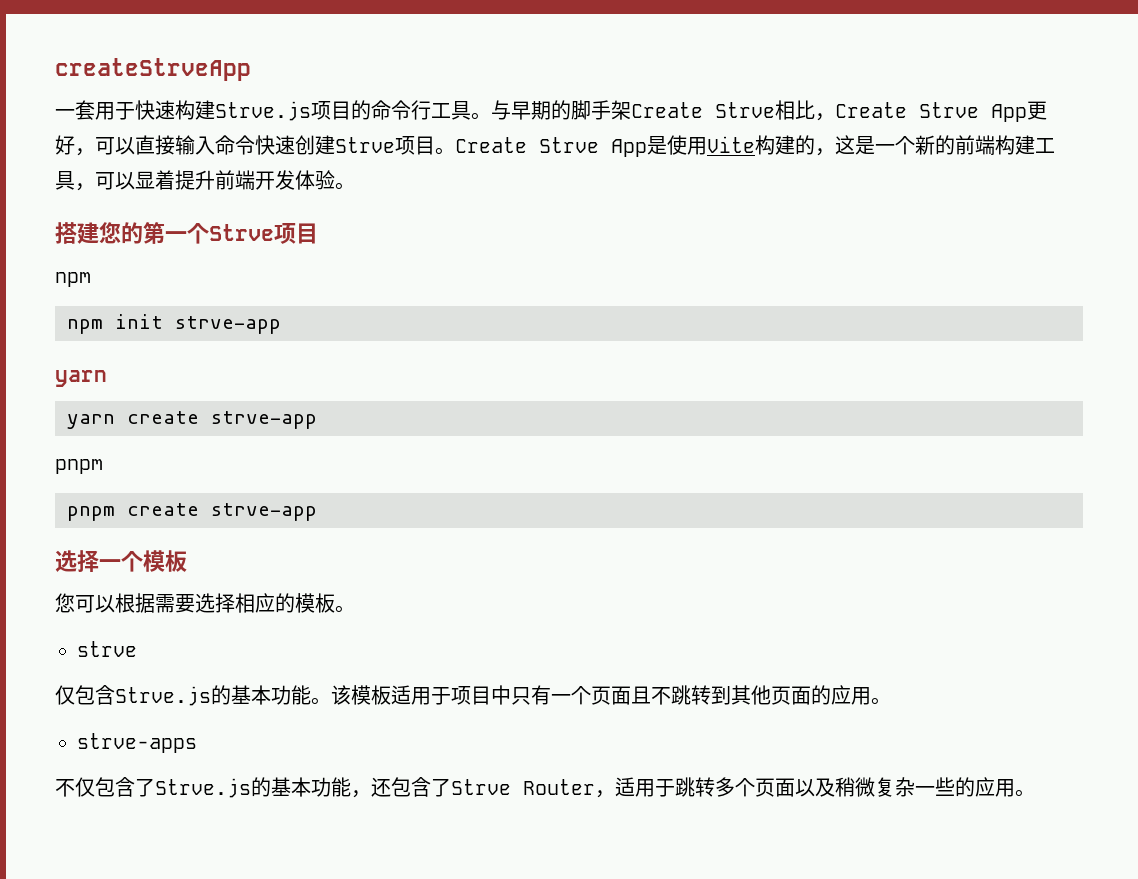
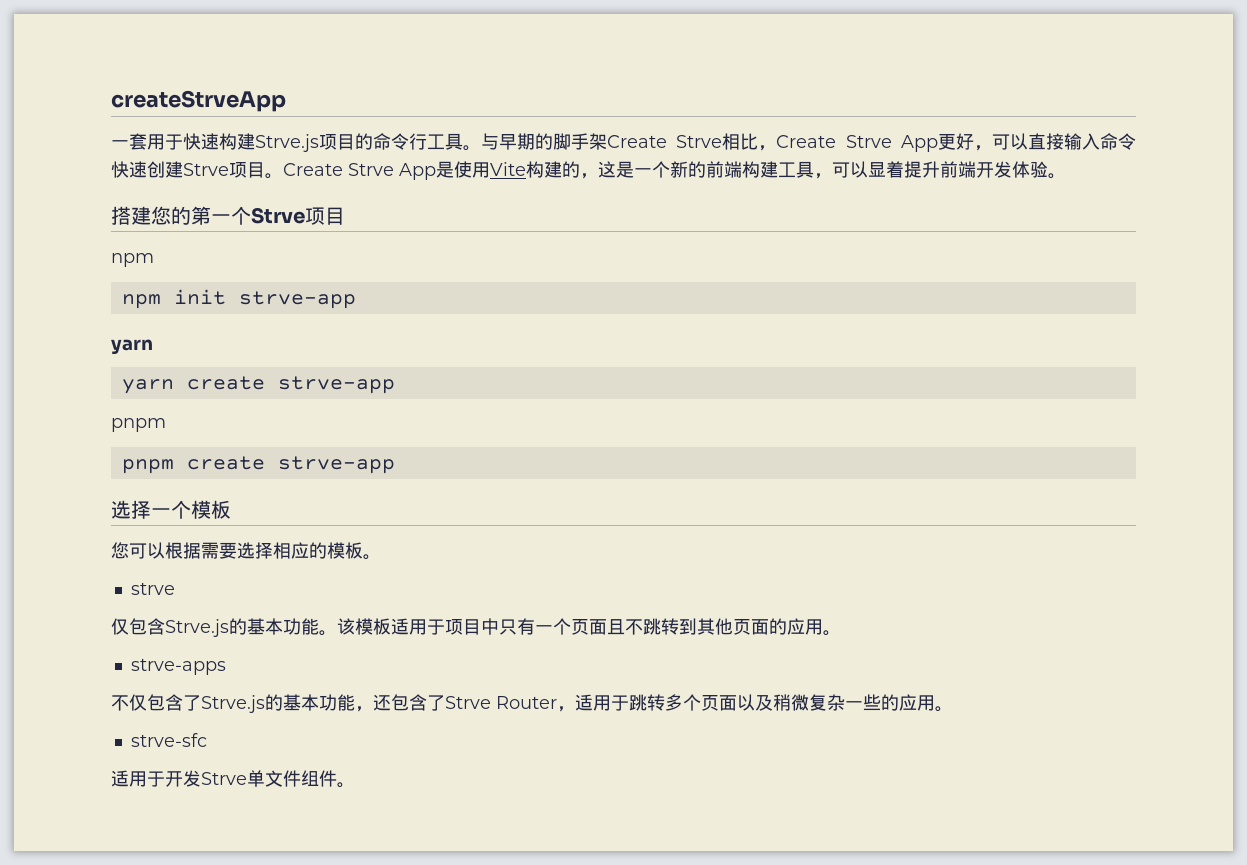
(1035, 793) none -> [130,733,207,747] [111,770,355,788] // strve-sfc // 适用于开发Strve单文件组件。

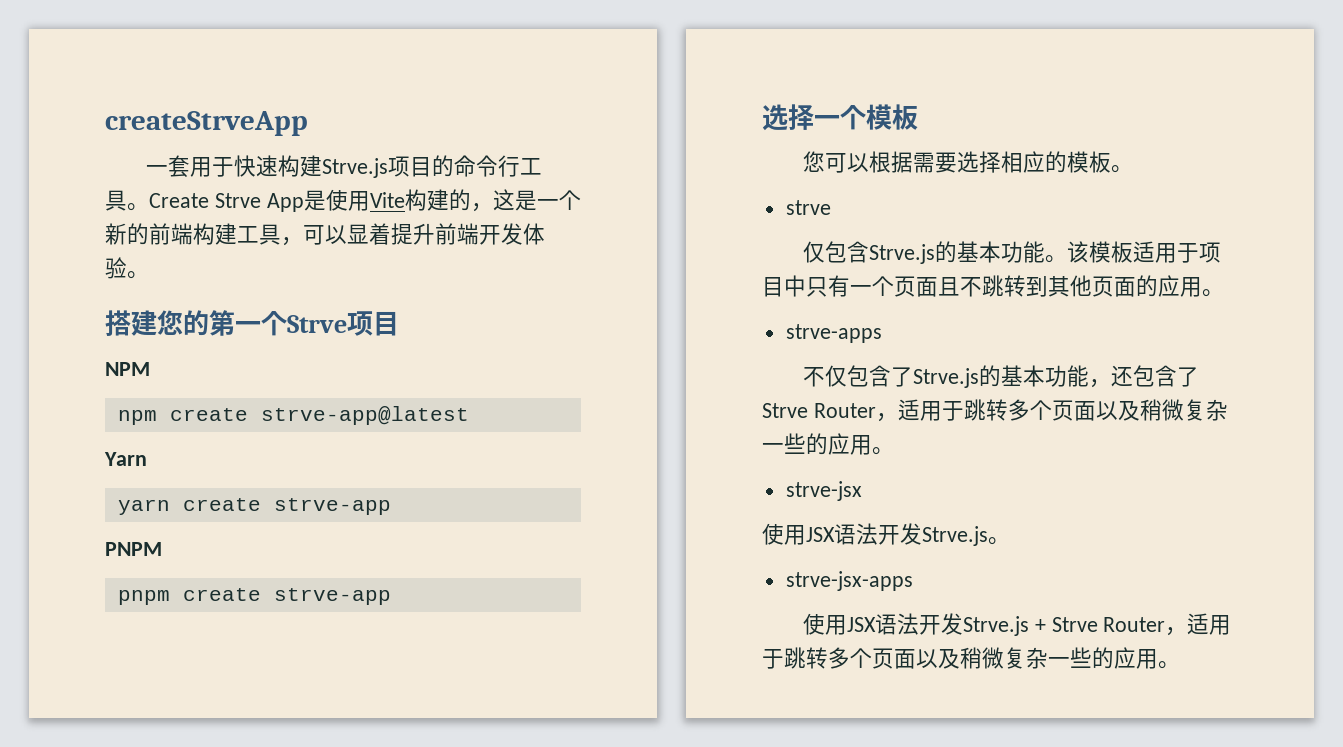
[481,133,1136,152] [111,161,283,179] 与早期的脚手架Create Strve相比，Create Strve App更好，可以直接输入命令快速创建Strve项目。 -> (149, 207) none
[111,253,154,267] [121,289,356,309] [111,339,153,355] npm // npm init strve-app // yarn -> [105,362,150,376] [117,406,469,425] [104,452,147,466] NPM // npm create strve-app@latest // Yarn
[111,418,166,432] pnpm -> [105,542,162,556] PNPM
[130,733,207,747] [111,770,337,787] strve-sfc // 适用于开发Strve单文件组件 -> [785,481,862,501] [762,523,1010,546] [785,571,913,591] [802,613,1232,636] [762,647,1158,669] strve-jsx // 使用JSX语法开发Strve.js。 // strve-jsx-apps // 使用JSX语法开发Strve.js + Strve Router，适用于跳转多个页面以及稍微复杂一些的应用

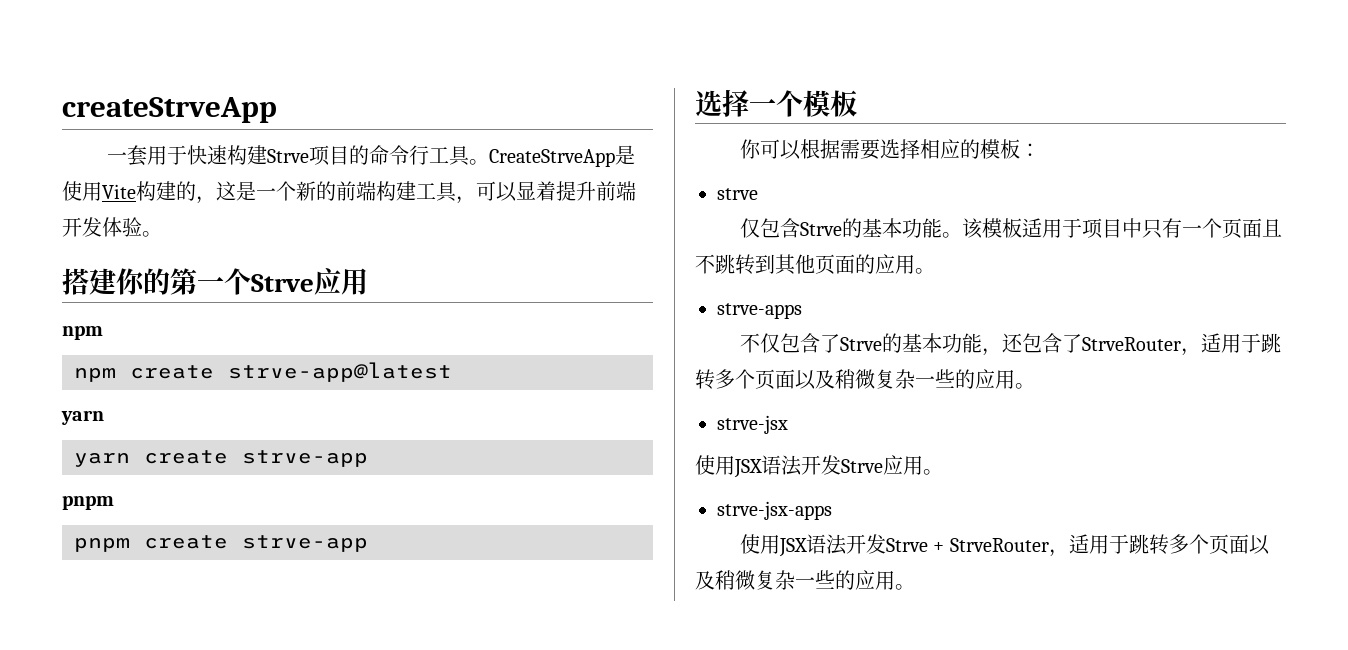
[321,158,388,178] Strve.js -> [267,149,310,163] Strve
[149,193,304,212] Create Strve App -> [489,149,616,167] CreateStrveApp
[157,310,183,335] 您 -> [116,268,145,295] 你
[347,311,399,336] [105,362,150,376] 项目 // NPM -> [314,268,368,295] [62,326,103,340] 应用 // npm
[104,452,147,466] Yarn -> [61,410,104,425] yarn
[105,542,162,556] PNPM -> [62,496,114,510] pnpm
[802,151,825,172] 您 -> [740,139,762,159] 你
[1110,165,1133,173] 。 -> [1020,143,1041,157] ：
[868,244,935,264] Strve.js -> [800,222,843,236] Strve
[912,368,979,388] Strve.js -> [840,337,883,351] Strve
[762,403,876,418] Strve Router -> [1082,337,1182,351] StrveRouter
[922,526,988,546] Strve.js -> [841,455,923,475] Strve应用
[962,616,1166,636] Strve.js + Strve Router -> [886,538,1049,552] Strve + StrveRouter

